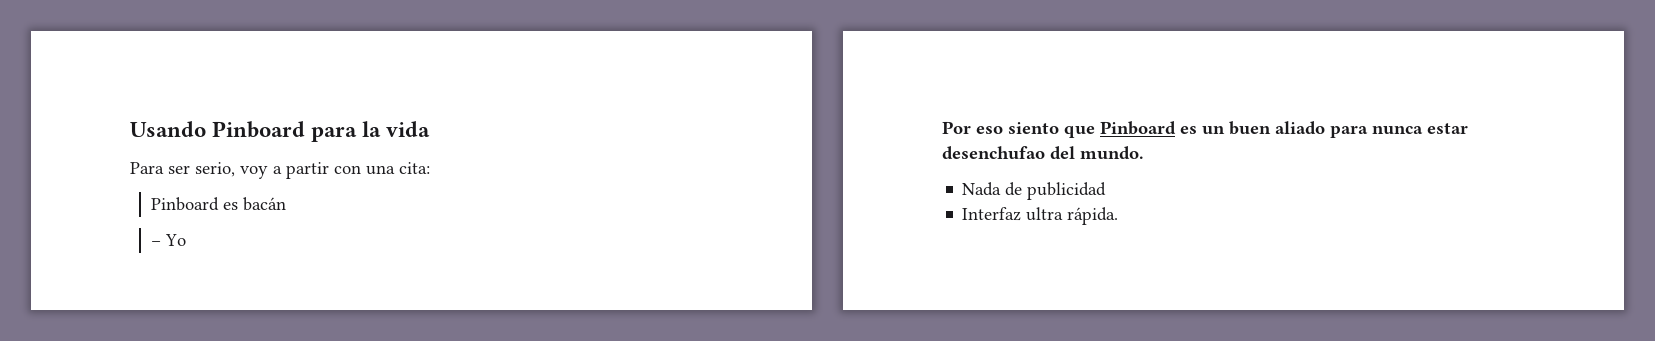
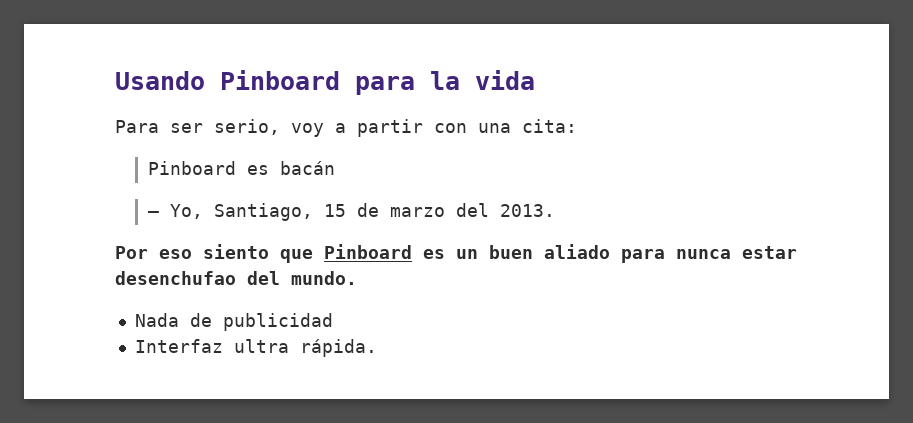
[165,234,187,246] Yo -> [170,203,556,221] Yo, Santiago, 15 de marzo del 2013.

